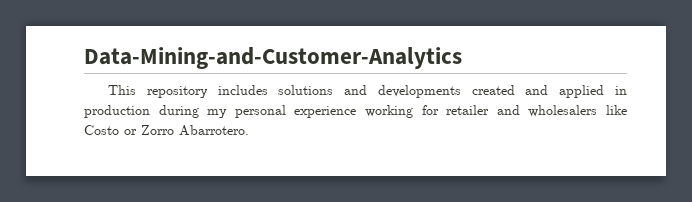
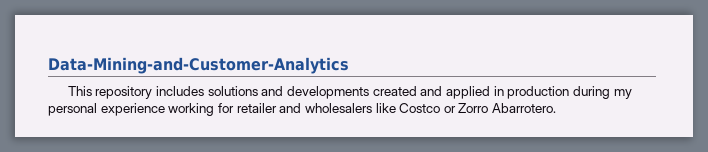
[84,125,119,135] Costo -> [399,103,441,113] Costco

